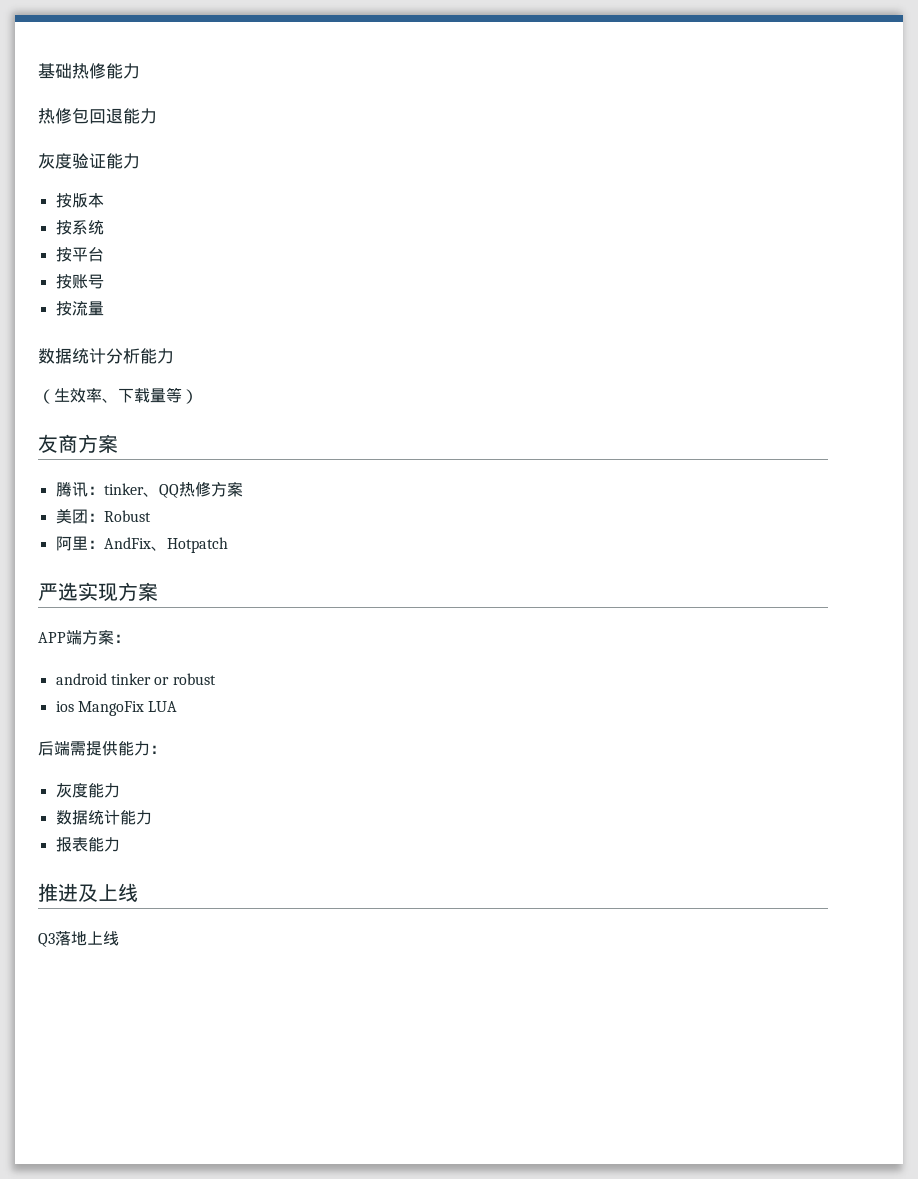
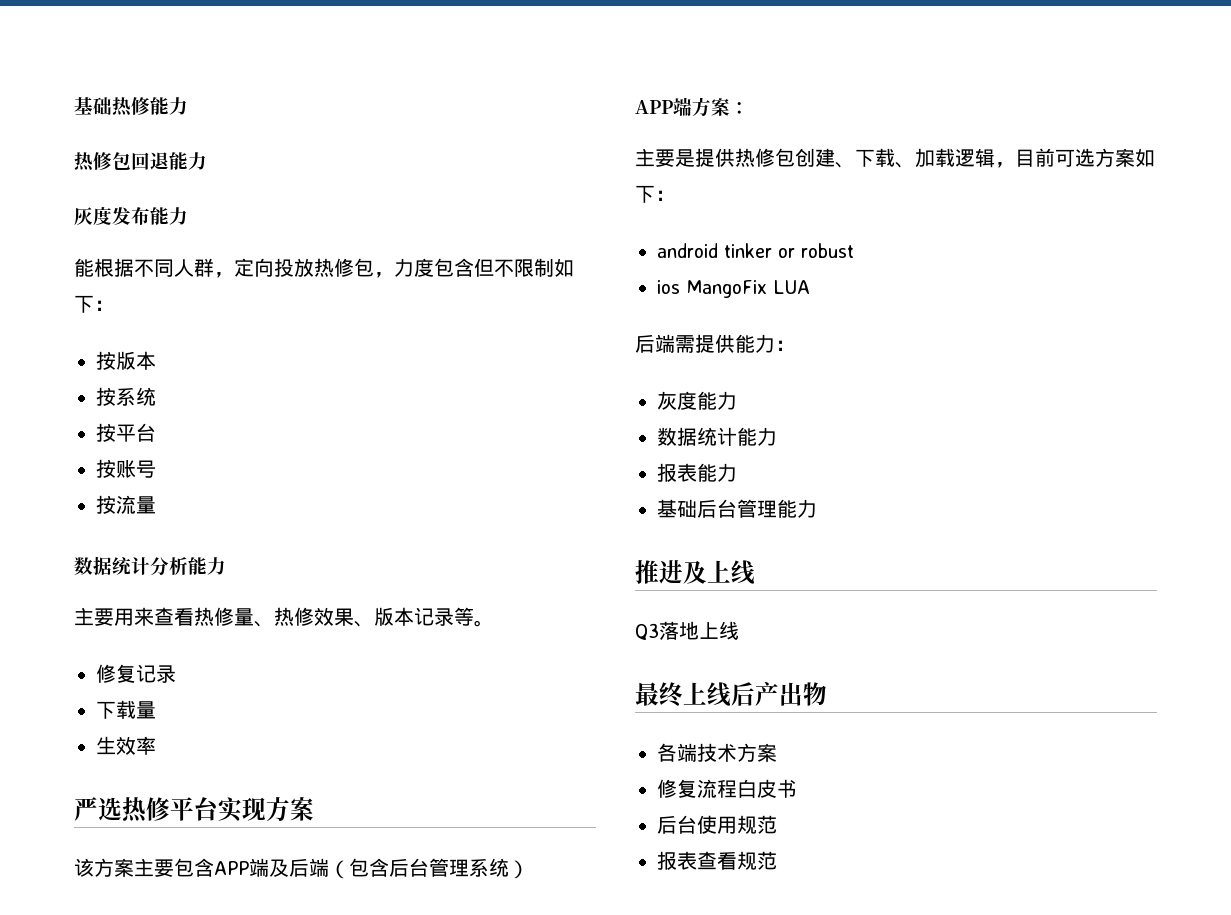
[72,153,140,169] 验证能力 -> [112,207,188,225] [74,258,574,278] [74,295,114,313] 发布能力 // 能根据不同人群，定向投放热修包，力度包含但不限制如下：
[38,387,198,404] [38,434,118,453] [55,481,243,498] [55,509,151,524] [55,536,228,553] （生效率、下载量等） // 友商方案 // 腾讯：tinker、QQ热修方案 // 美团：Robust // 阿里：AndFix、Hotpatch -> [74,607,494,627] [96,664,176,683] [96,700,156,719] [96,736,156,755] 主要用来查看热修量、热修效果、版本记录等。 // 修复记录 // 下载量 // 生效率
(78, 591) none -> [122,797,219,823] 热修平台
[38,630,114,645] APP端方案 -> [74,858,529,879] [635,97,749,117] [635,148,1155,168] [635,185,655,203] 该方案主要包含APP端及后端（包含后台管理系统） // APP端方案： // 主要是提供热修包创建、下载、加载逻辑，目前可选方案如下
(120, 844) none -> [657,499,817,518] // 基础后台管理能力
(119, 938) none -> [635,682,827,707] [657,743,777,762] [657,779,797,798] [657,815,777,834] [657,851,777,870] // 最终上线后产出物 // 各端技术方案 // 修复流程白皮书 // 后台使用规范 // 报表查看规范

